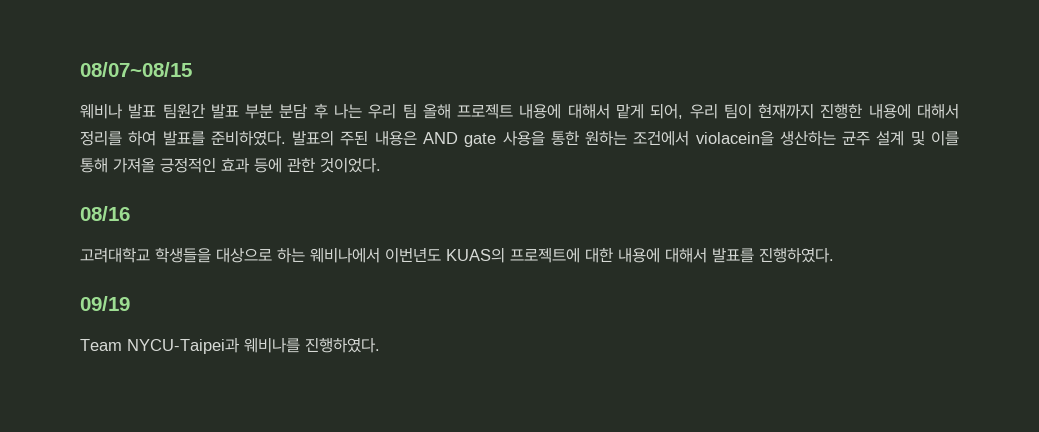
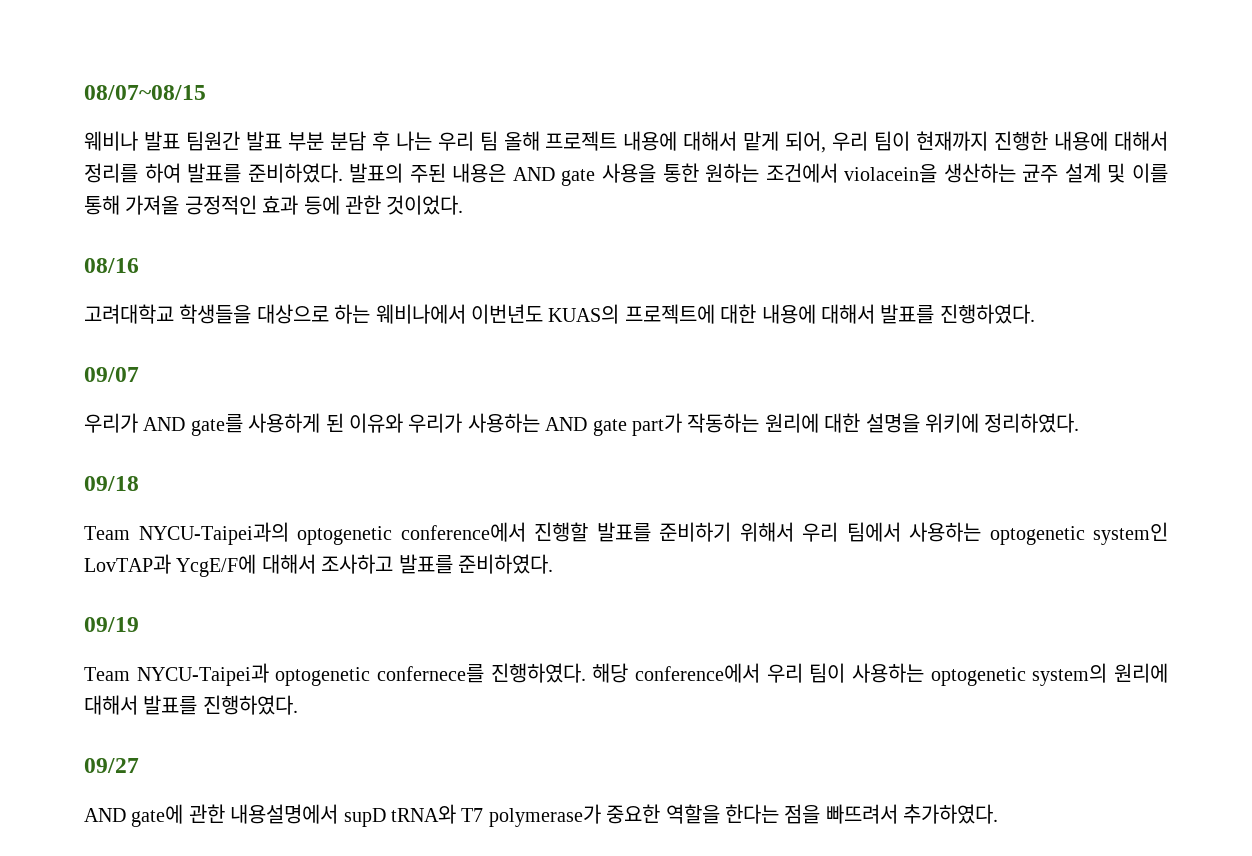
[80,296,130,311] [80,337,380,354] 09/19 // Team NYCU-Taipei과 웨비나를 진행하였다. -> [84,367,139,382] [84,413,1080,436] [84,476,139,491] [84,522,1168,545] [84,554,553,577] [84,617,139,632] [84,663,1168,686] [84,695,298,715] [84,758,139,773] [84,804,999,827] 09/07 // 우리가 AND gate를 사용하게 된 이유와 우리가 사용하는 AND gate part가 작동하는 원리에 대한 설명을 위키에 정리하였다. // 09/18 // Team NYCU-Taipei과의 optogenetic conference에서 진행할 발표를 준비하기 위해서 우리 팀에서 사용하는 optogenetic system인 LovTAP과 YcgE/F에 대해서 조사하고 발표를 준비하였다. // 09/19 // Team NYCU-Taipei과 optogenetic confernece를 진행하였다. 해당 conference에서 우리 팀이 사용하는 optogenetic system의 원리에 대해서 발표를 진행하였다. // 09/27 // AND gate에 관한 내용설명에서 supD tRNA와 T7 polymerase가 중요한 역할을 한다는 점을 빠뜨려서 추가하였다.

